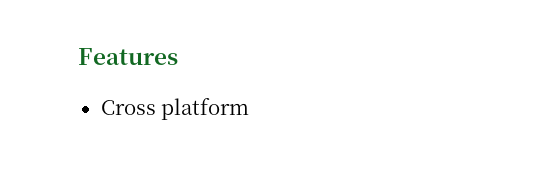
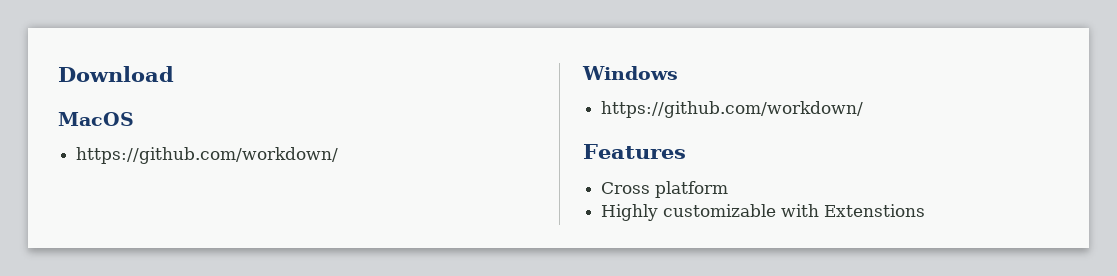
(78, 56) none -> [58,66,174,82] [58,112,134,126] [76,147,339,164] [582,66,678,80] [601,101,864,118] Download // MacOS // https://github.com/workdown/ // Windows // https://github.com/workdown/ //
(250, 109) none -> [601,204,926,221] // Highly customizable with Extenstions

